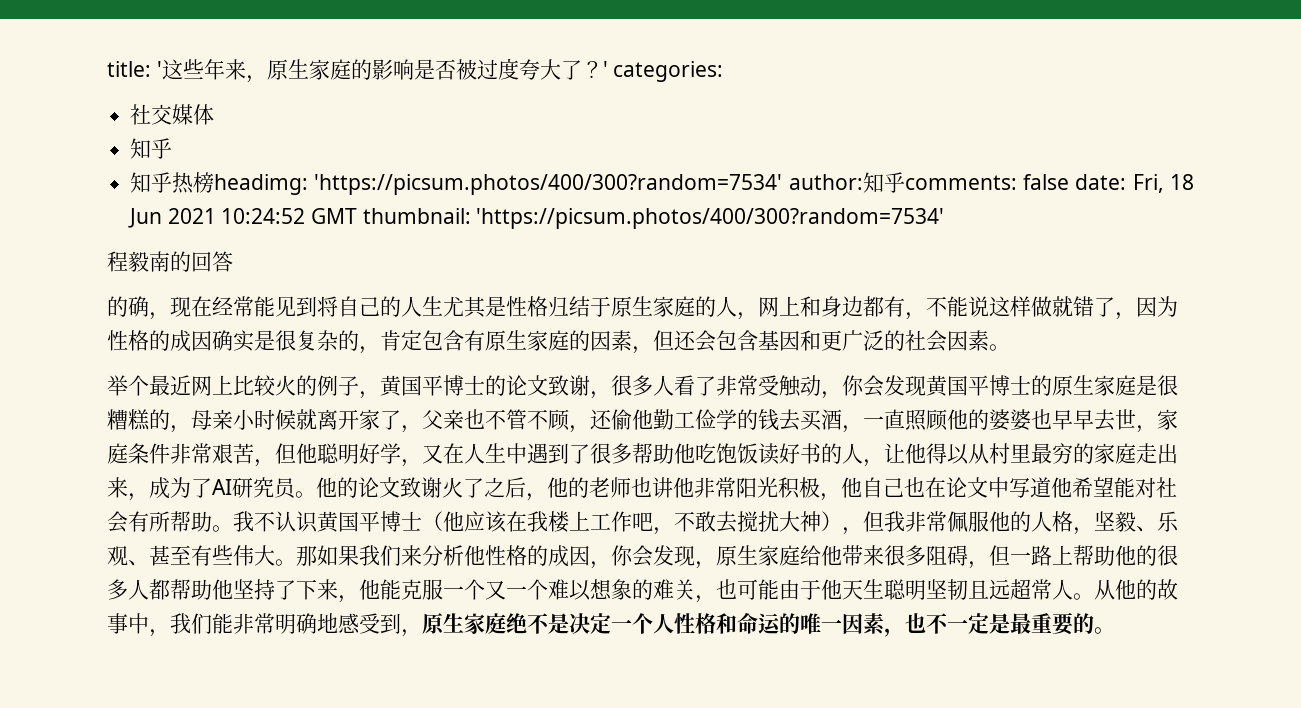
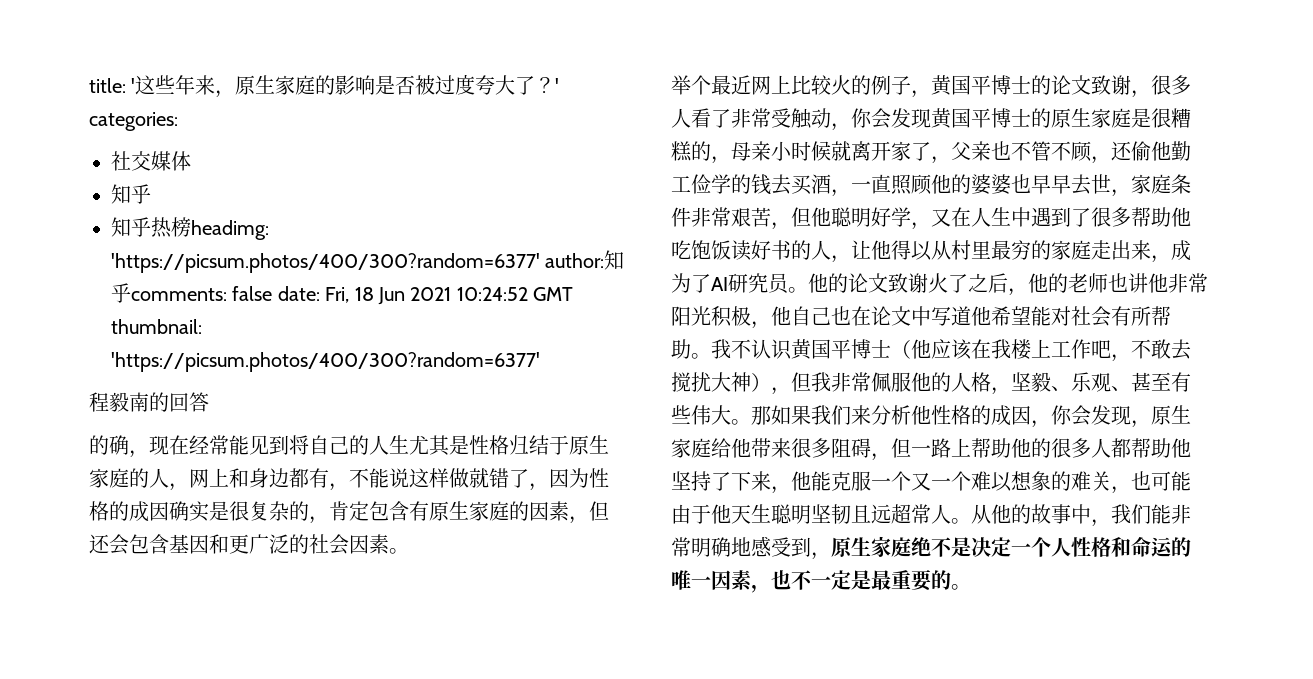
[314,174,783,195] 'https://picsum.photos/400/300?random=7534' -> [111,253,540,273] 'https://picsum.photos/400/300?random=6377'
[476,208,945,229] 'https://picsum.photos/400/300?random=7534' -> [111,352,540,372] 'https://picsum.photos/400/300?random=6377'

